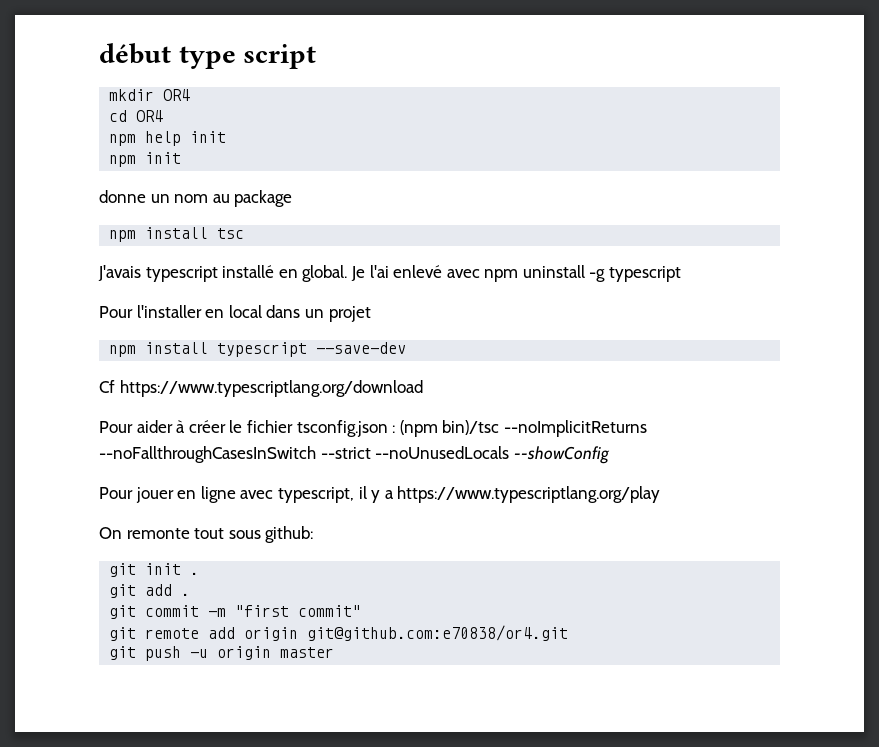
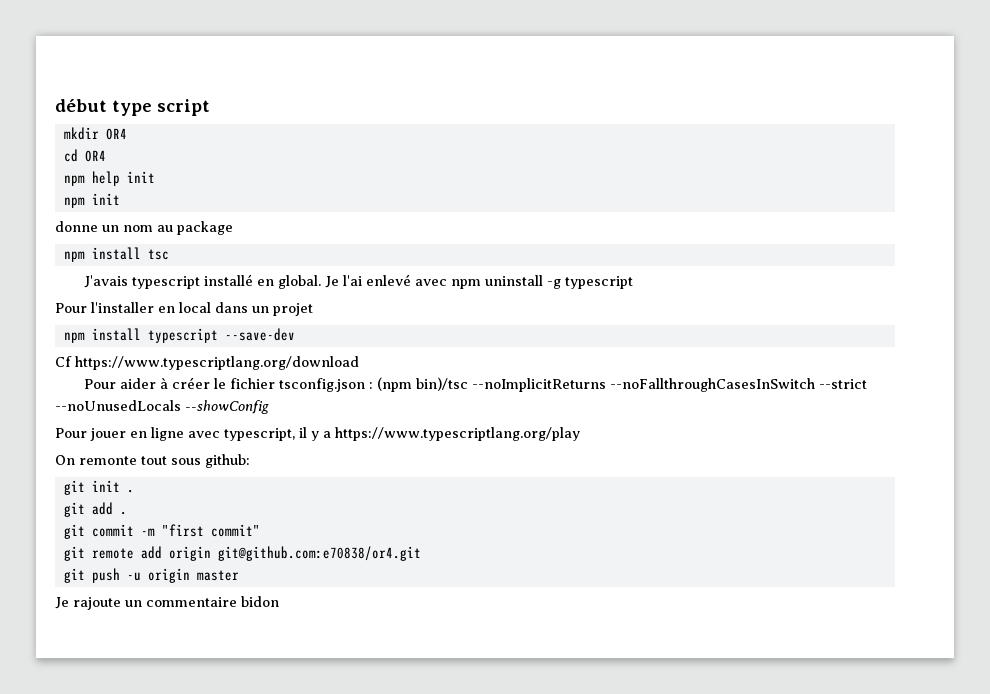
(335, 652) none -> [55,596,279,610] // Je rajoute un commentaire bidon

